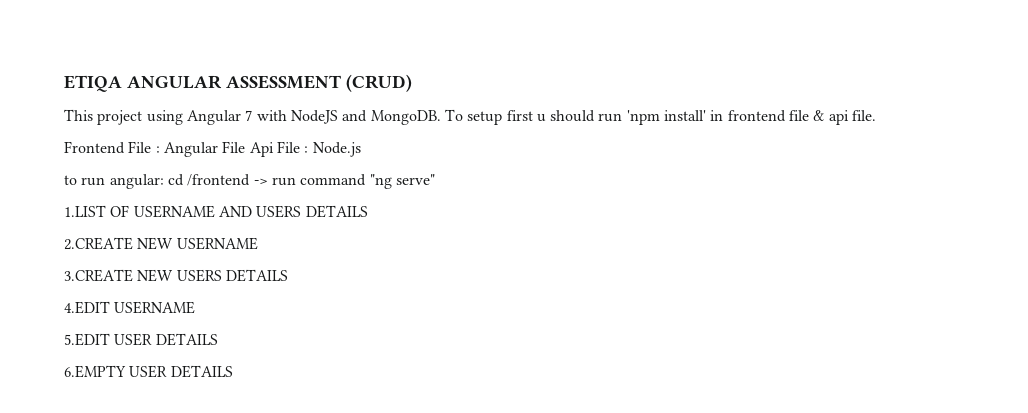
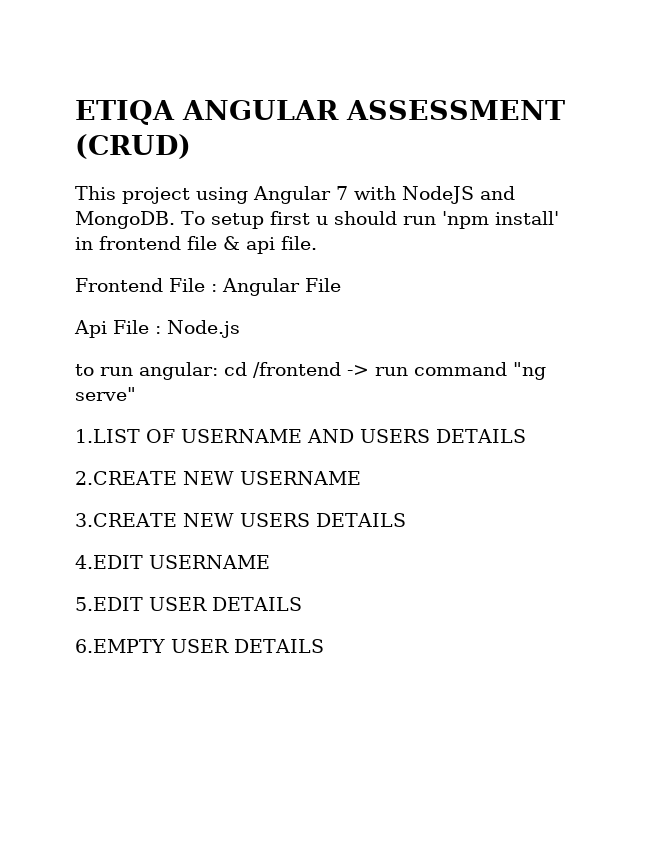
(246, 147) none -> (341, 285) //

